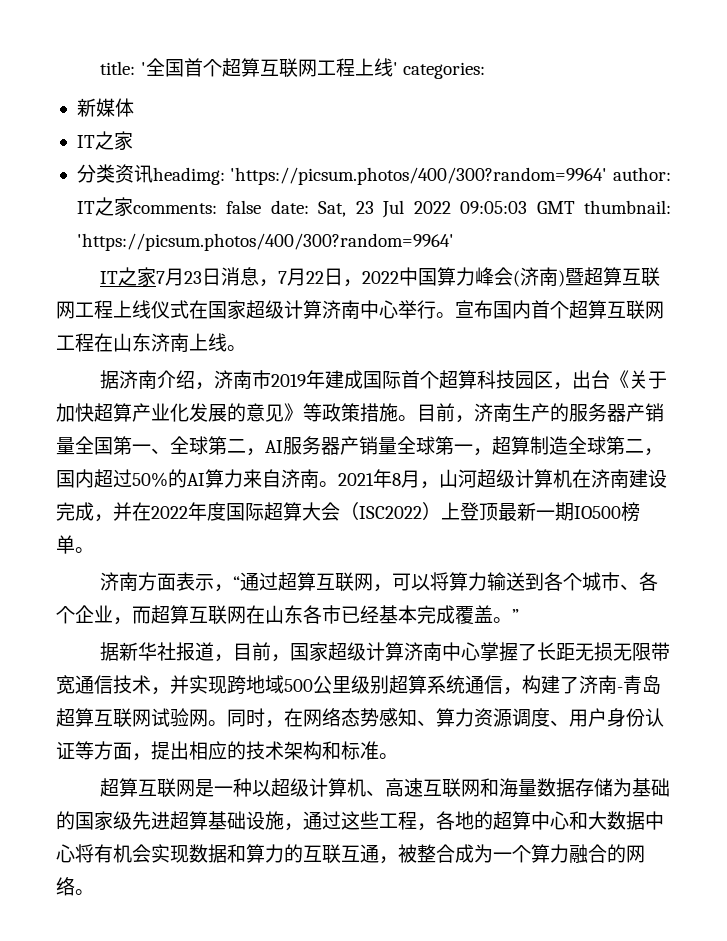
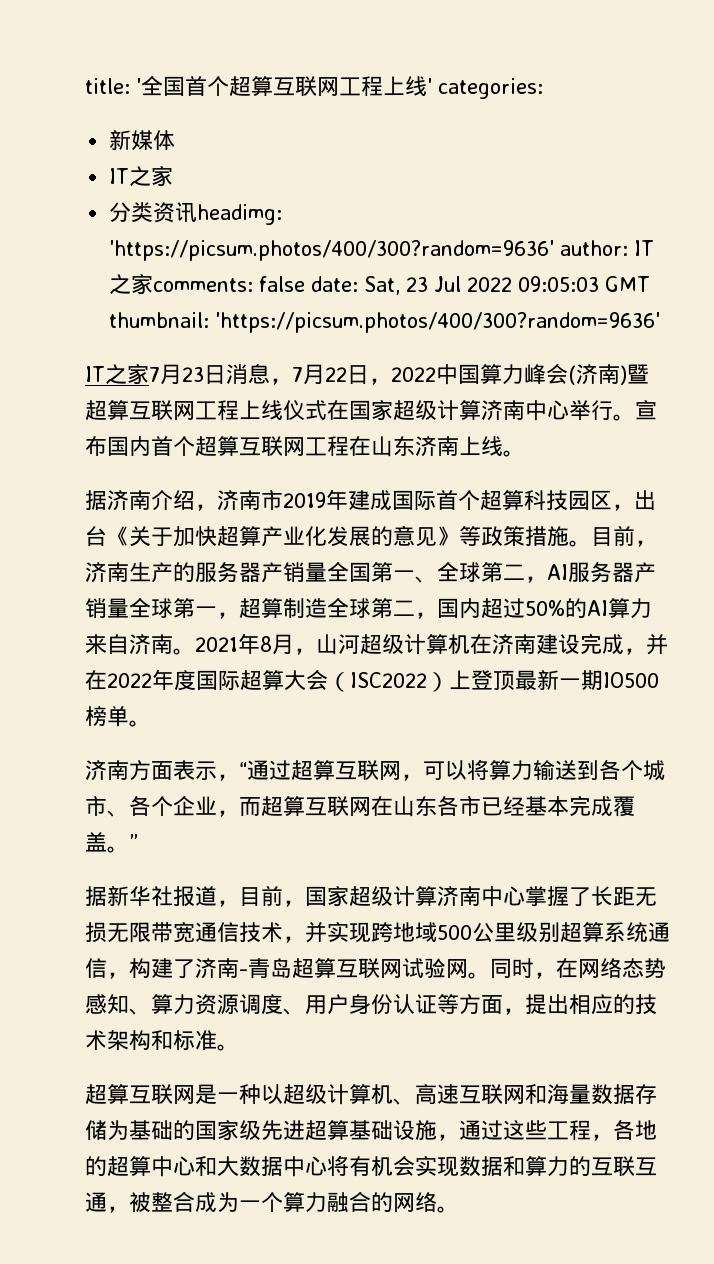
[230,167,608,185] 'https://picsum.photos/400/300?random=9964' -> [109,240,555,261] 'https://picsum.photos/400/300?random=9636'
[76,233,454,251] 'https://picsum.photos/400/300?random=9964' -> [215,312,661,333] 'https://picsum.photos/400/300?random=9636'

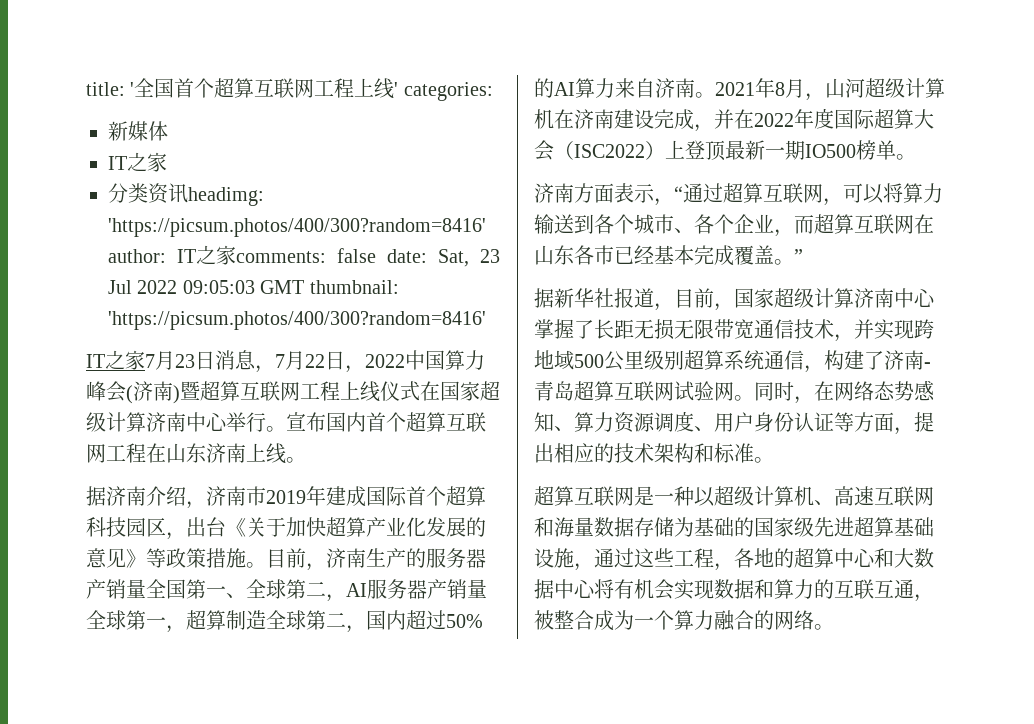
[109,240,555,261] 'https://picsum.photos/400/300?random=9636' -> [108,218,486,237] 'https://picsum.photos/400/300?random=8416'
[215,312,661,333] 'https://picsum.photos/400/300?random=9636' -> [108,311,486,330] 'https://picsum.photos/400/300?random=8416'

